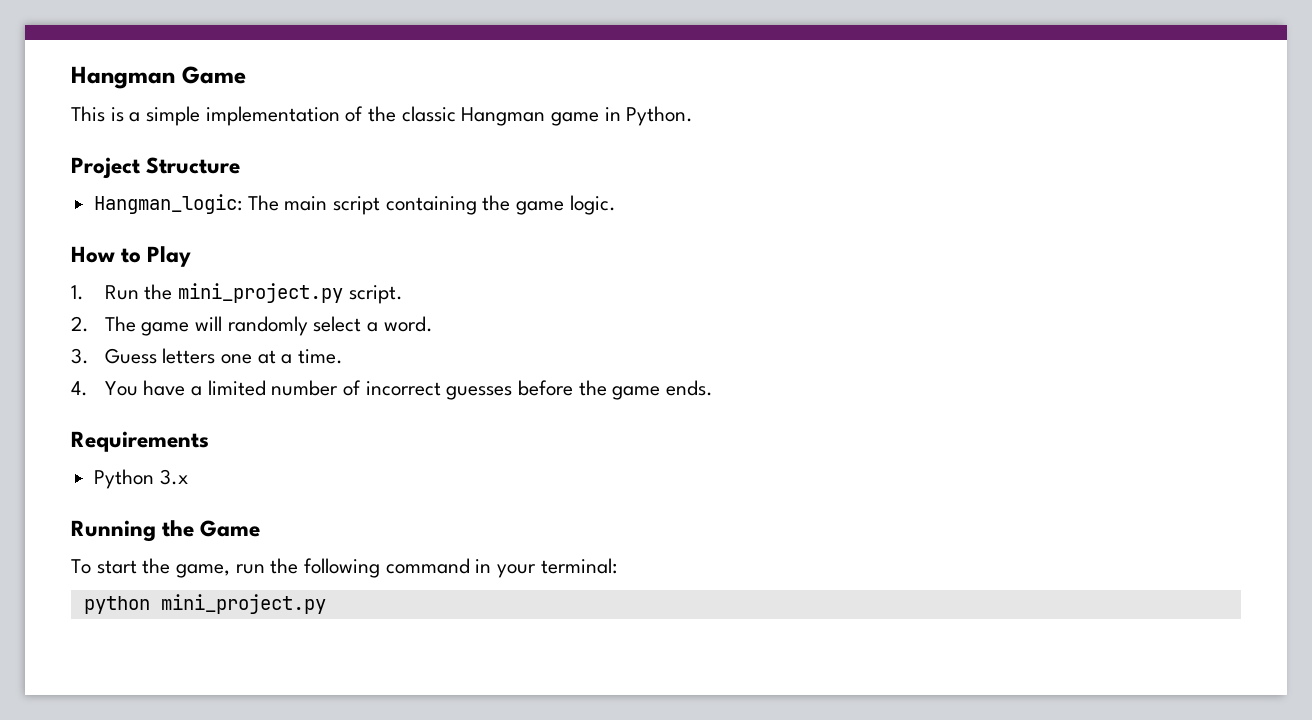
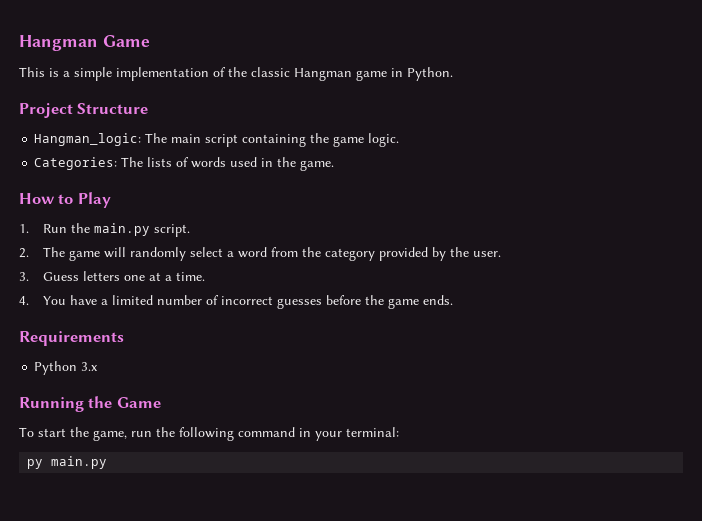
(616, 205) none -> [34,157,335,171] // Categories: The lists of words used in the game.
[178,283,344,303] mini_project.py -> [93,223,150,236] main.py
[383,316,433,332] word. -> [237,247,501,261] word from the category provided by the user.
[83,594,326,614] python mini_project.py -> [27,456,108,469] py main.py

